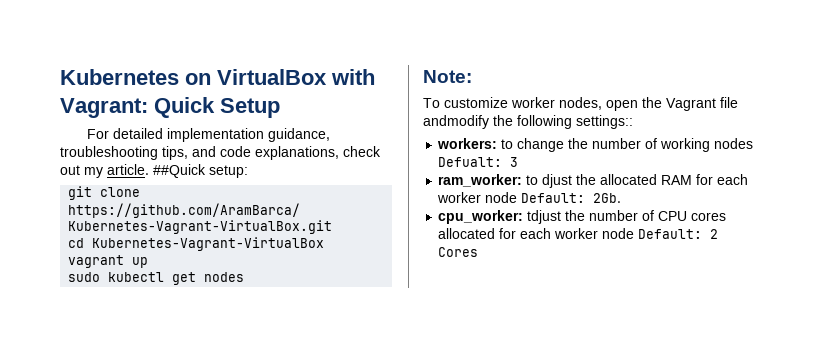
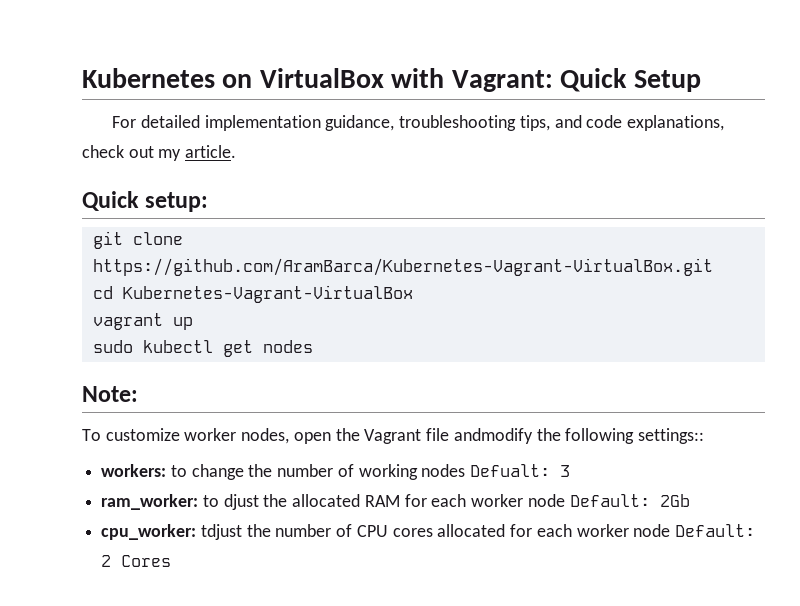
[153,164,206,178] ##Quick -> [82,191,139,211] // Quick
[593,193,622,203] 2Gb. -> [659,494,690,507] 2Gb

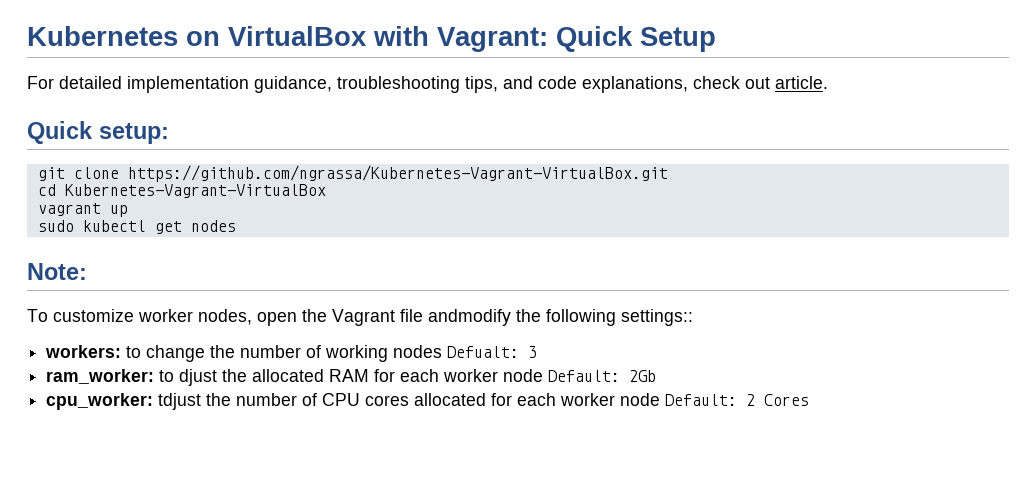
[158,149,182,161] my -> (770, 83) none
[92,258,713,276] https://github.com/AramBarca/Kubernetes-Vagrant-VirtualBox.git -> [127,165,668,182] https://github.com/ngrassa/Kubernetes-Vagrant-VirtualBox.git

